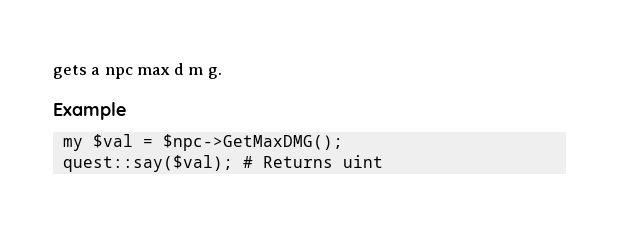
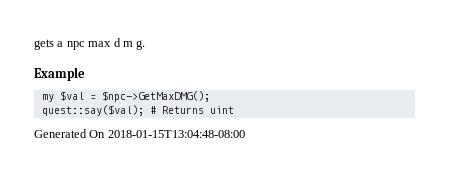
(383, 161) none -> [34,129,245,138] // Generated On 2018-01-15T13:04:48-08:00

